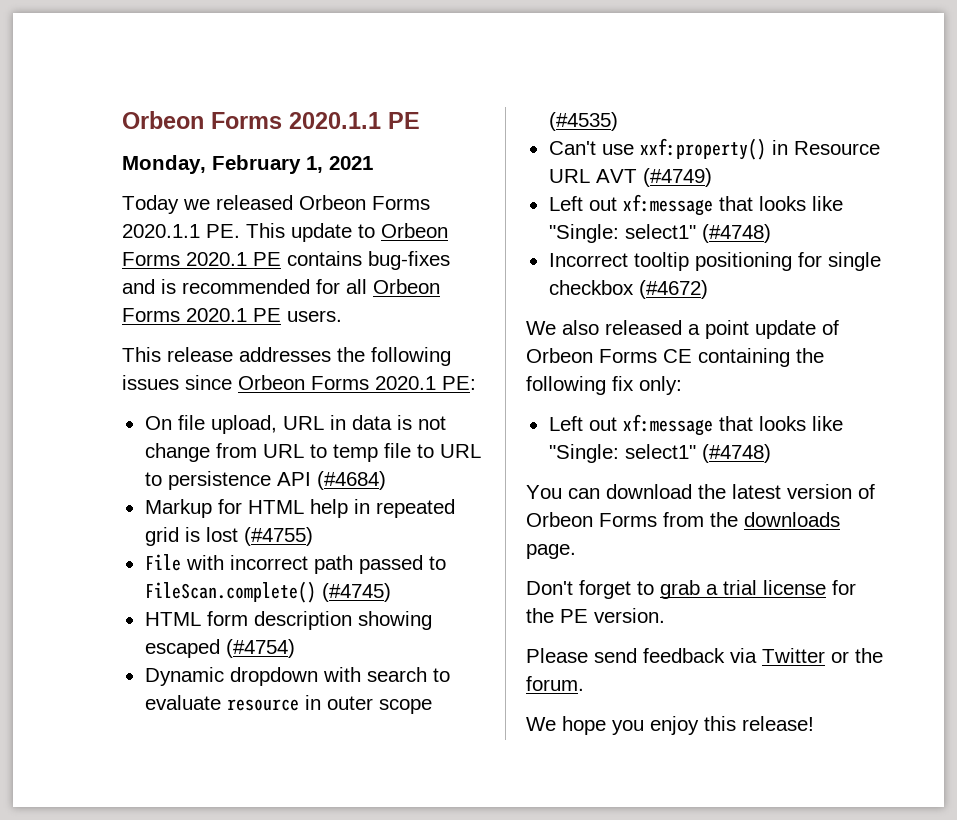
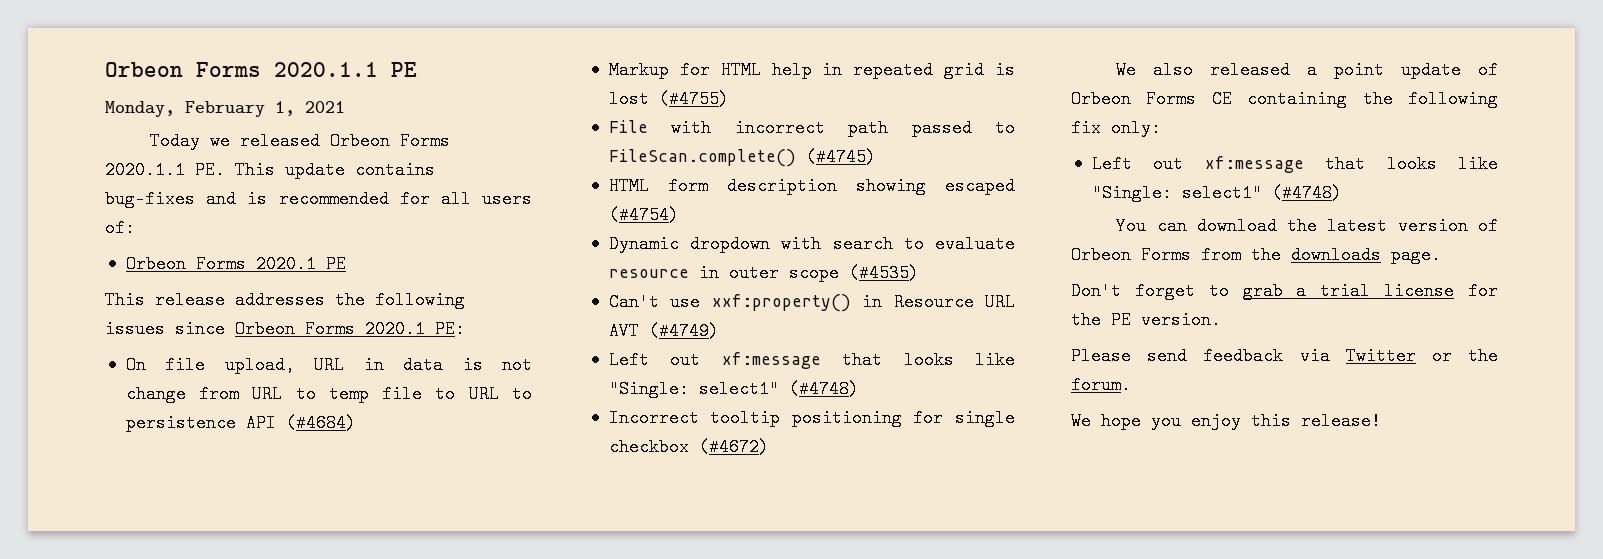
[358,223,448,238] [122,252,281,266] to Orbeon Forms 2020.1 PE -> (345, 170) none
[373,279,440,294] [122,308,342,322] Orbeon Forms 2020.1 PE users. -> [482,190,532,208] [105,219,135,237] [125,255,346,273] users of: // Orbeon Forms 2020.1 PE

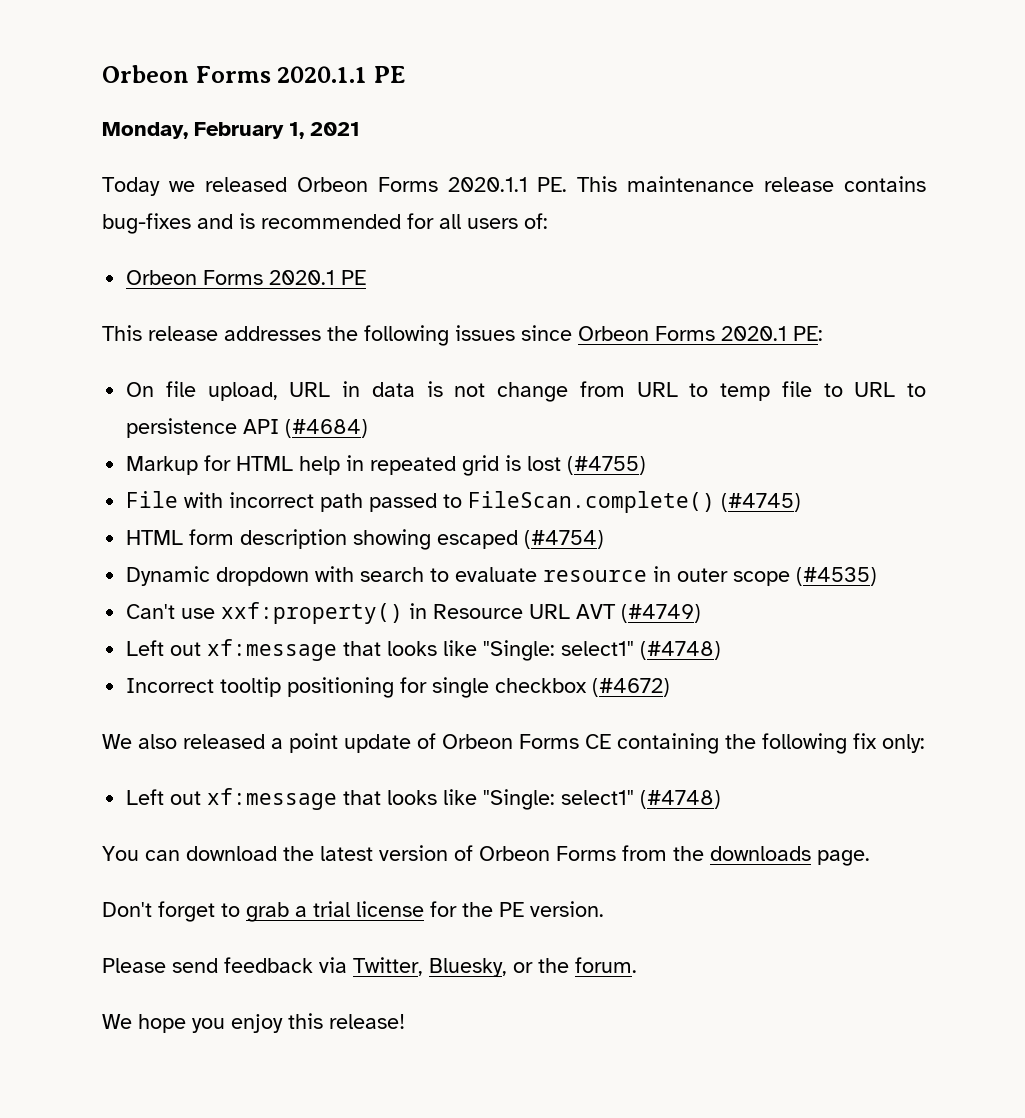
[285,161,345,179] update -> [627,176,835,192] maintenance release
[1345,347,1416,365] Twitter -> [353,957,507,977] Twitter, Bluesky,

